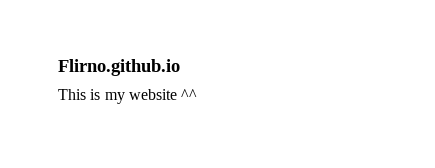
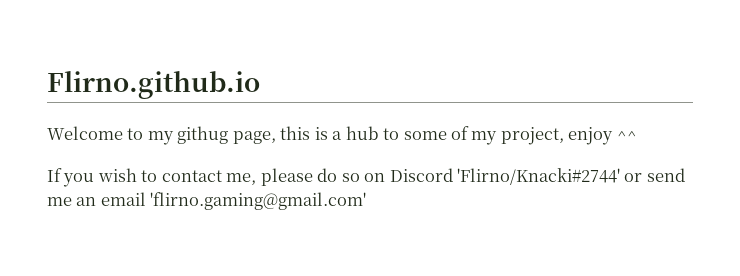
[58,89,198,104] This is my website ^^ -> [47,126,637,145] [47,168,685,187] [47,192,367,210] Welcome to my githug page, this is a hub to some of my project, enjoy ^^ // If you wish to contact me, please do so on Discord 'Flirno/Knacki#2744' or send me an email 'flirno.gaming@gmail.com'

